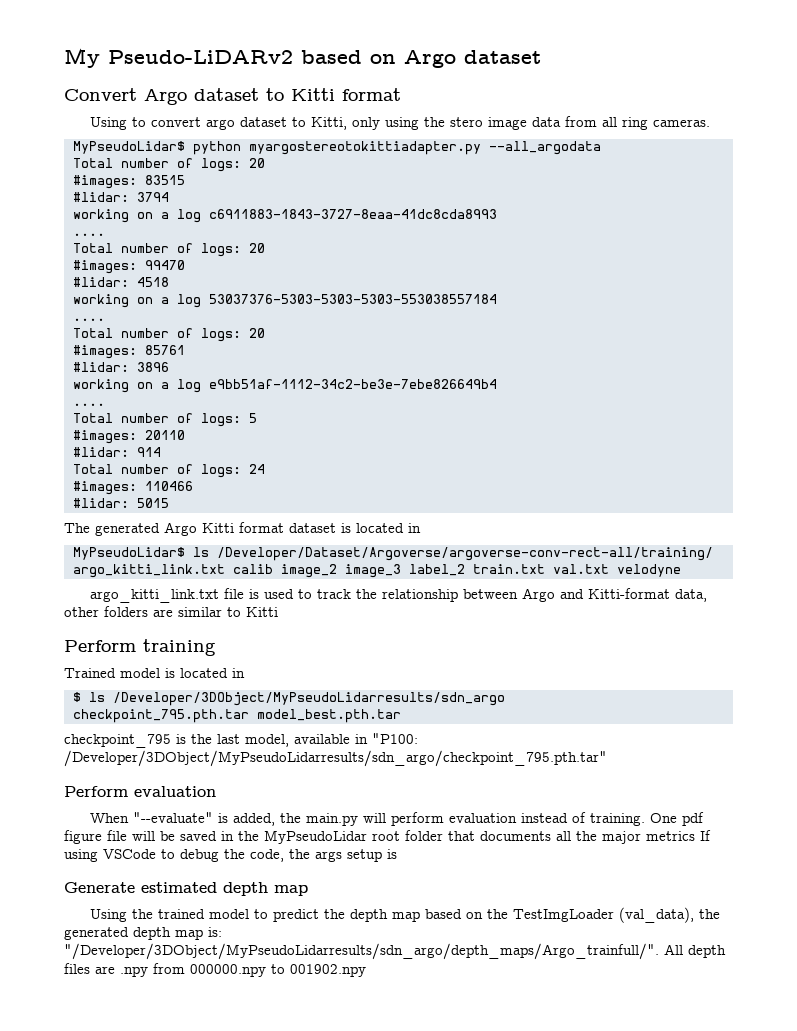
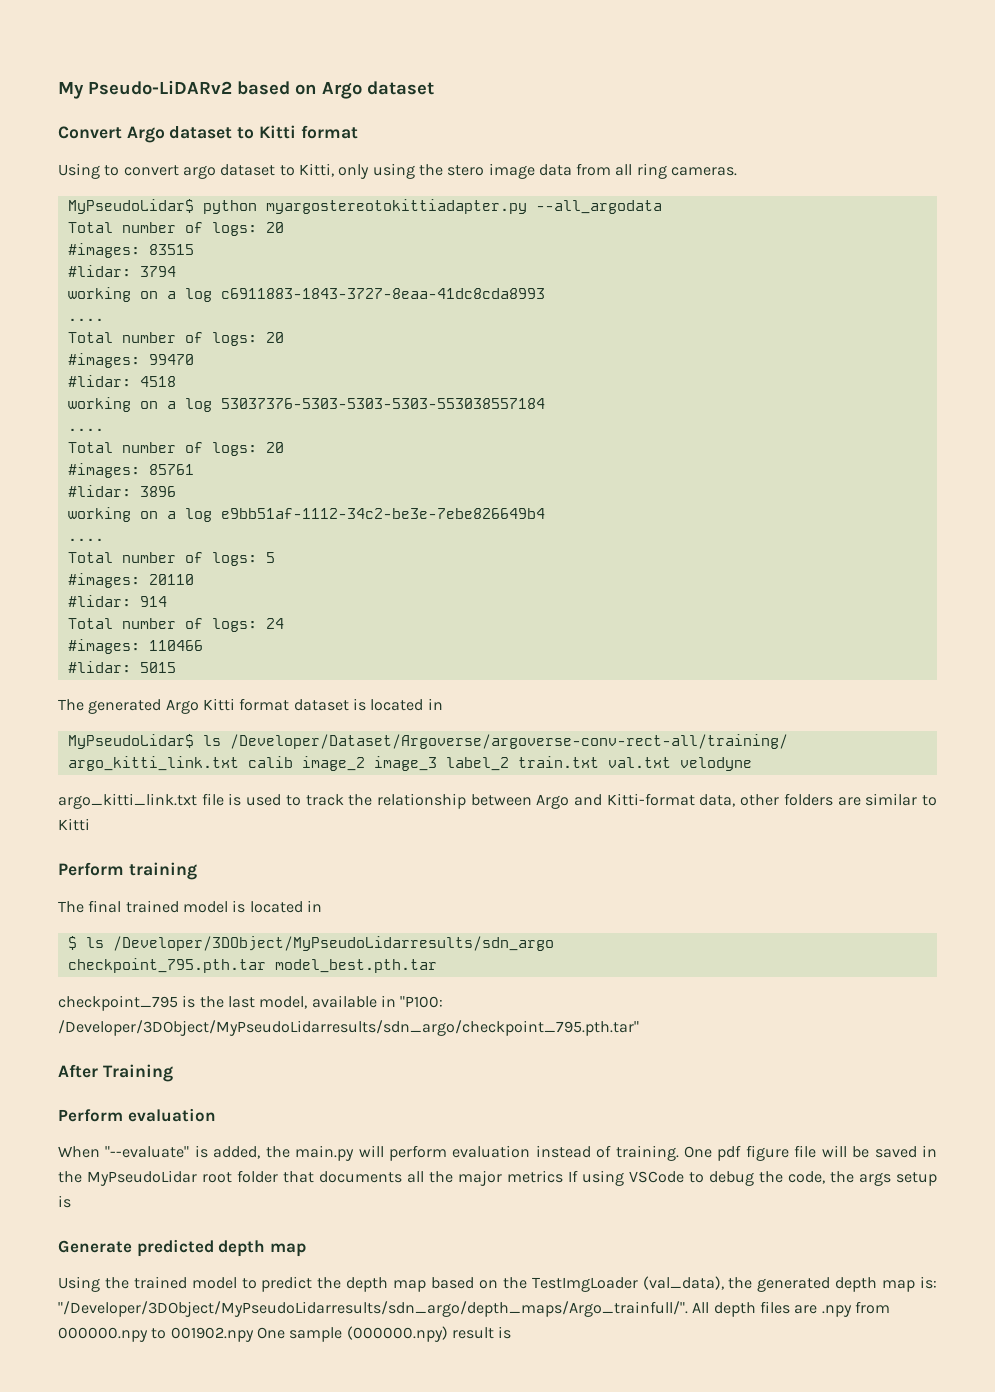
[64,668,116,678] Trained -> [58,900,179,913] The final trained
(607, 758) none -> [58,1064,173,1082] // After Training
[141,882,217,893] estimated -> [136,1239,214,1257] predicted
(366, 970) none -> [256,1326,512,1342] One sample (000000.npy) result is

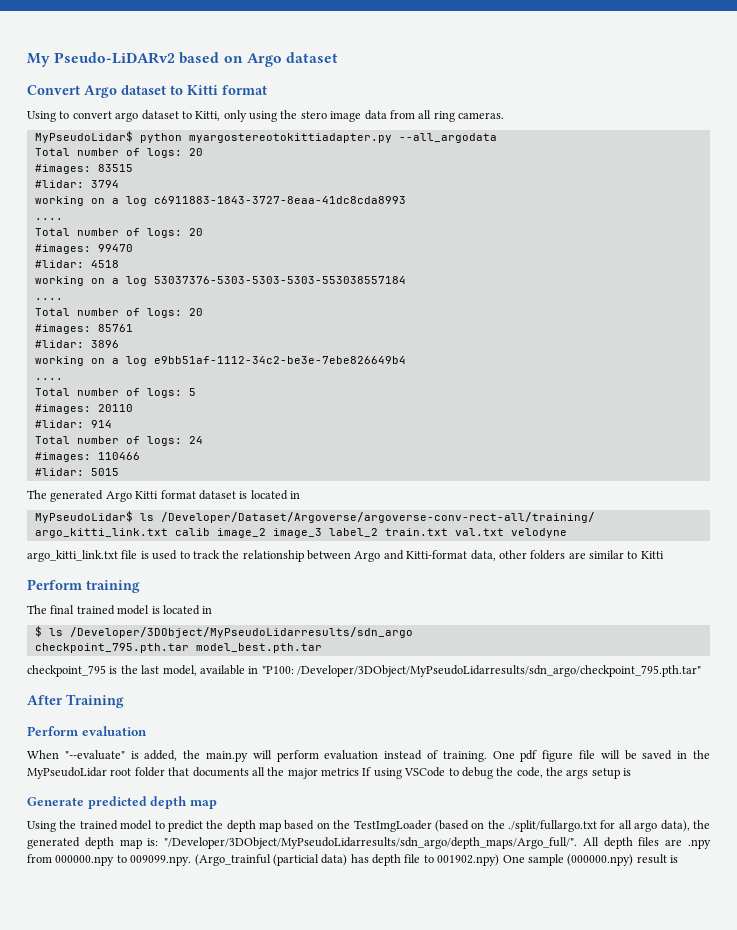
[642,1276,724,1290] (val_data), -> [434,820,690,832] (based on the ./split/fullargo.txt for all argo data),
[58,1301,688,1317] "/Developer/3DObject/MyPseudoLidarresults/sdn_argo/depth_maps/Argo_trainfull/". -> [164,837,578,849] "/Developer/3DObject/MyPseudoLidarresults/sdn_argo/depth_maps/Argo_full/".
[170,1327,254,1342] 001902.npy -> [130,854,500,866] 009099.npy. (Argo_trainful (particial data) has depth file to 001902.npy)

